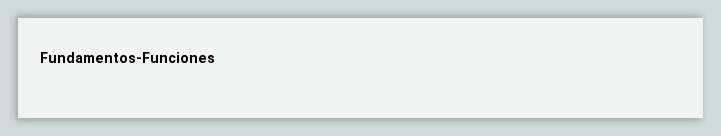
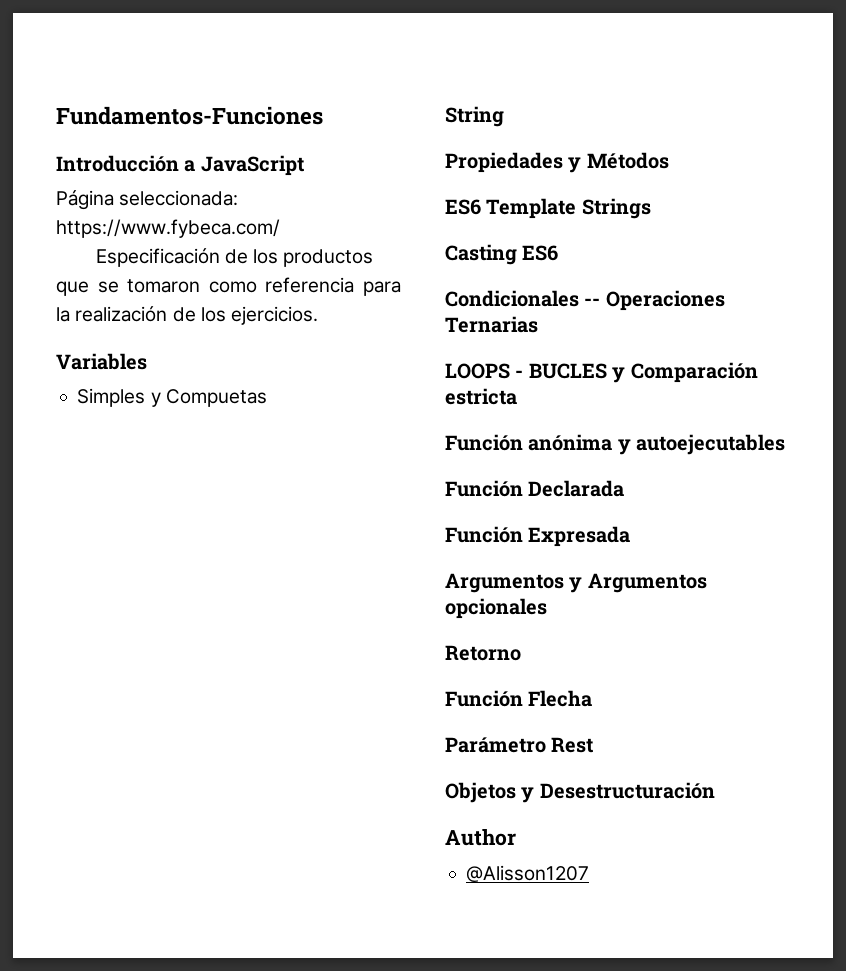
(215, 57) none -> [56,155,304,176] [56,190,239,210] [56,219,280,238] [95,248,374,267] [56,277,401,296] [56,306,319,325] [56,353,147,370] [77,388,267,407] [445,106,504,127] [445,152,669,173] [445,198,651,219] [445,244,559,265] [445,290,725,311] [445,316,538,333] [445,362,758,383] [445,388,517,405] [445,434,786,455] [445,480,625,497] [445,526,631,547] [445,573,707,593] [445,598,547,619] [445,645,521,661] [445,690,593,707] [445,737,594,753] [445,782,715,803] [445,829,516,846] [466,865,590,882] // Introducción a JavaScript // Página seleccionada: https://www.fybeca.com/ // Especificación de los productos que se tomaron como referencia para la realización de los ejercicios. // Variables // Simples y Compuetas // String // Propiedades y Métodos // ES6 Template Strings // Casting ES6 // Condicionales -- Operaciones Ternarias // LOOPS - BUCLES y Comparación estricta // Función anónima y autoejecutables // Función Declarada // Función Expresada // Argumentos y Argumentos opcionales // Retorno // Función Flecha // Parámetro Rest // Objetos y Desestructuración // Author // @Alisson1207

